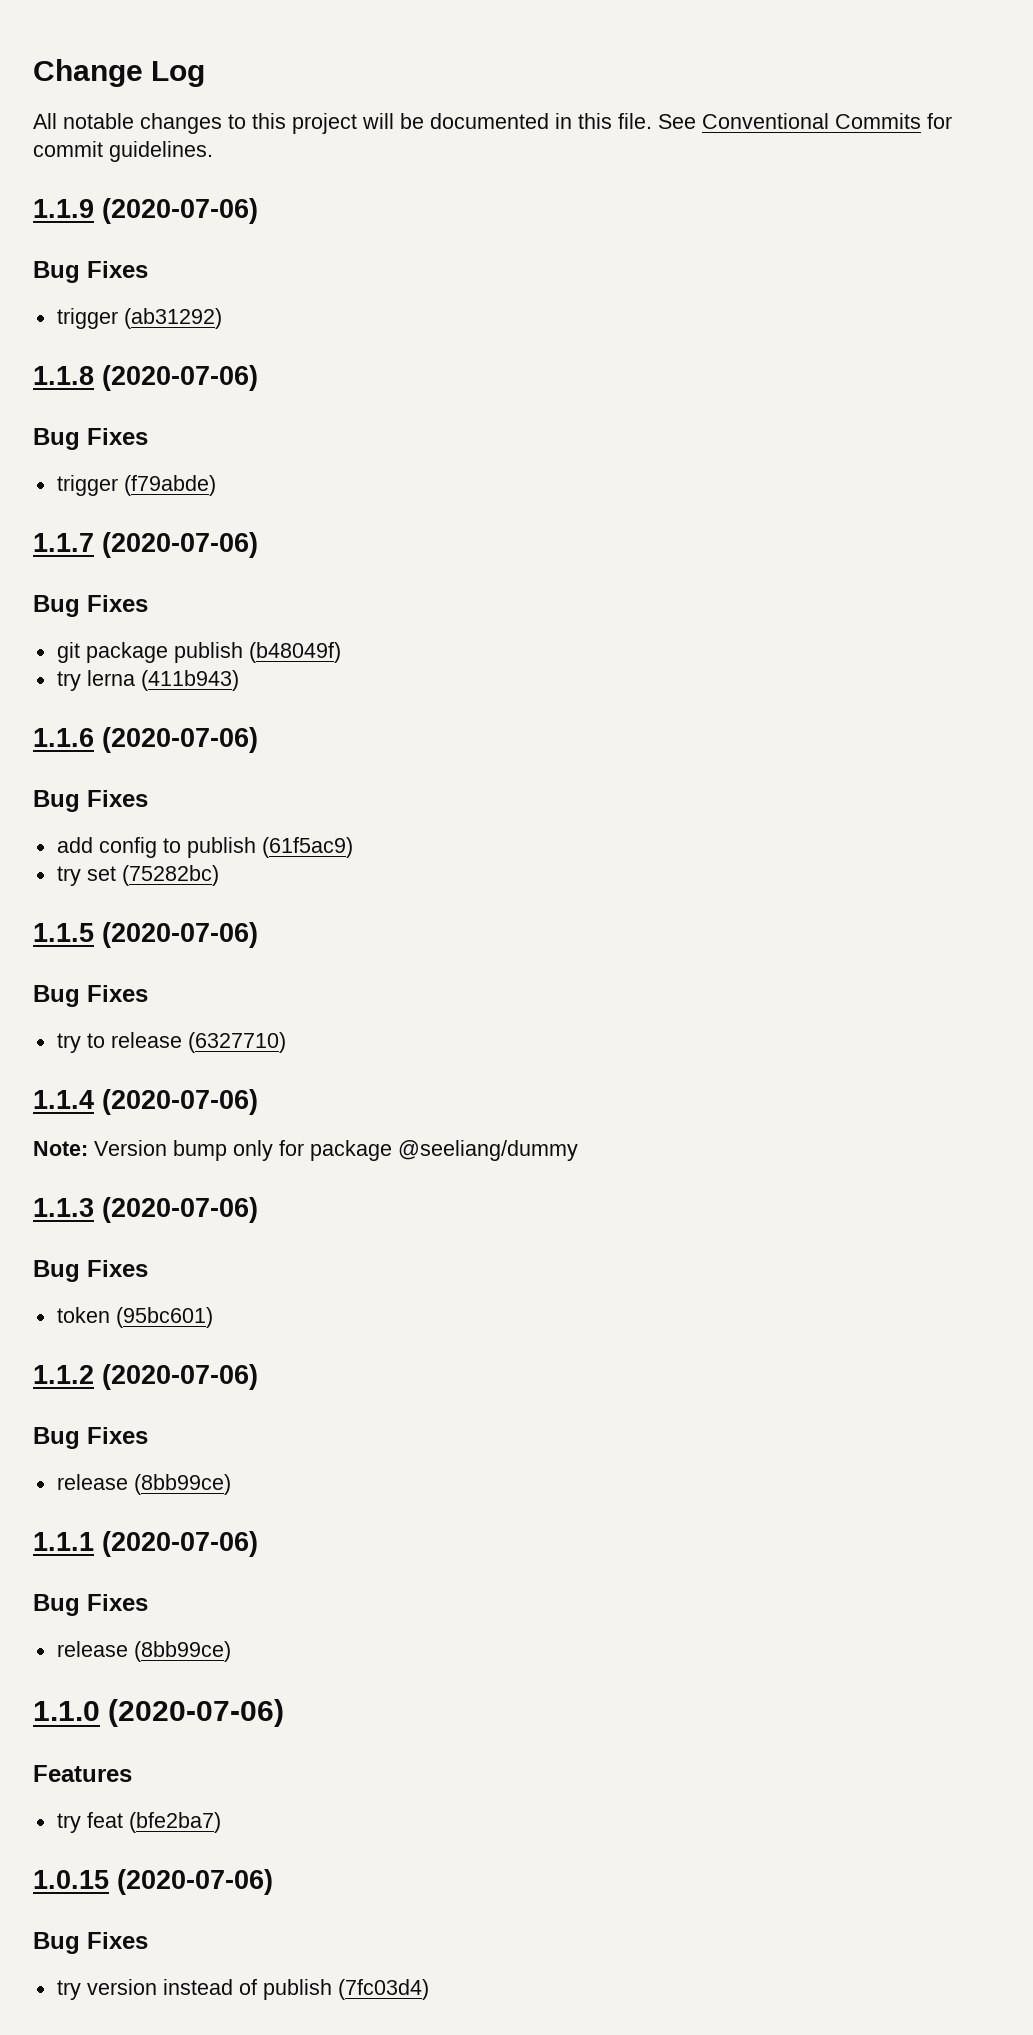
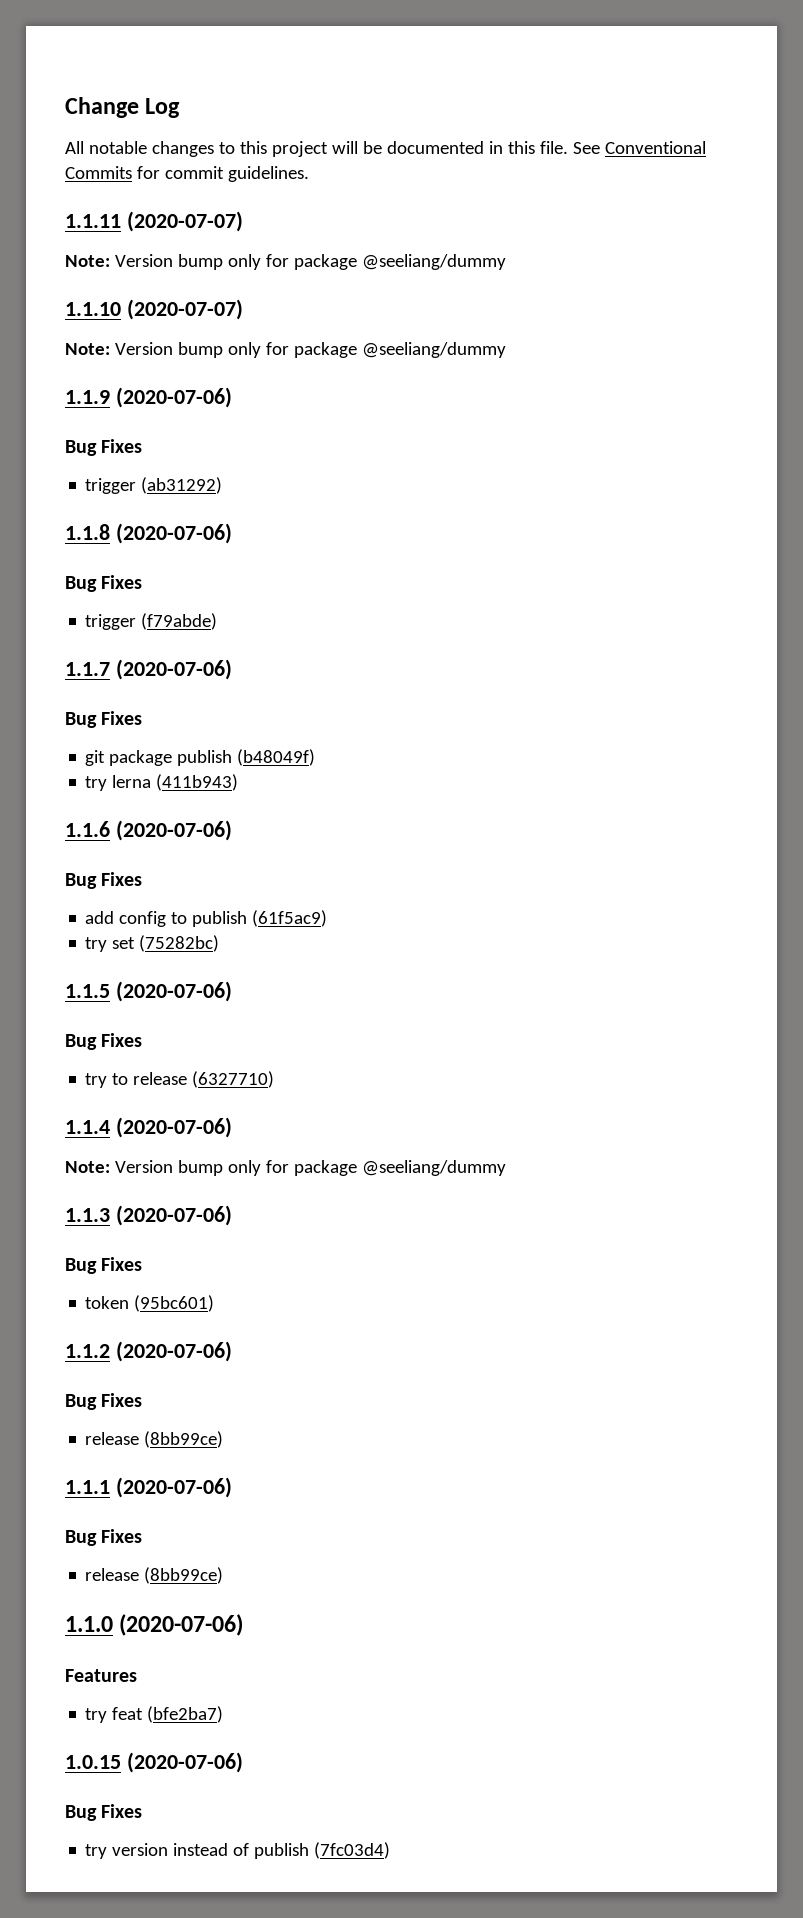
(213, 151) none -> [65,211,243,232] [65,254,506,270] [65,299,243,320] [65,342,506,358] // 1.1.11 (2020-07-07) // Note: Version bump only for package @seeliang/dummy // 1.1.10 (2020-07-07) // Note: Version bump only for package @seeliang/dummy

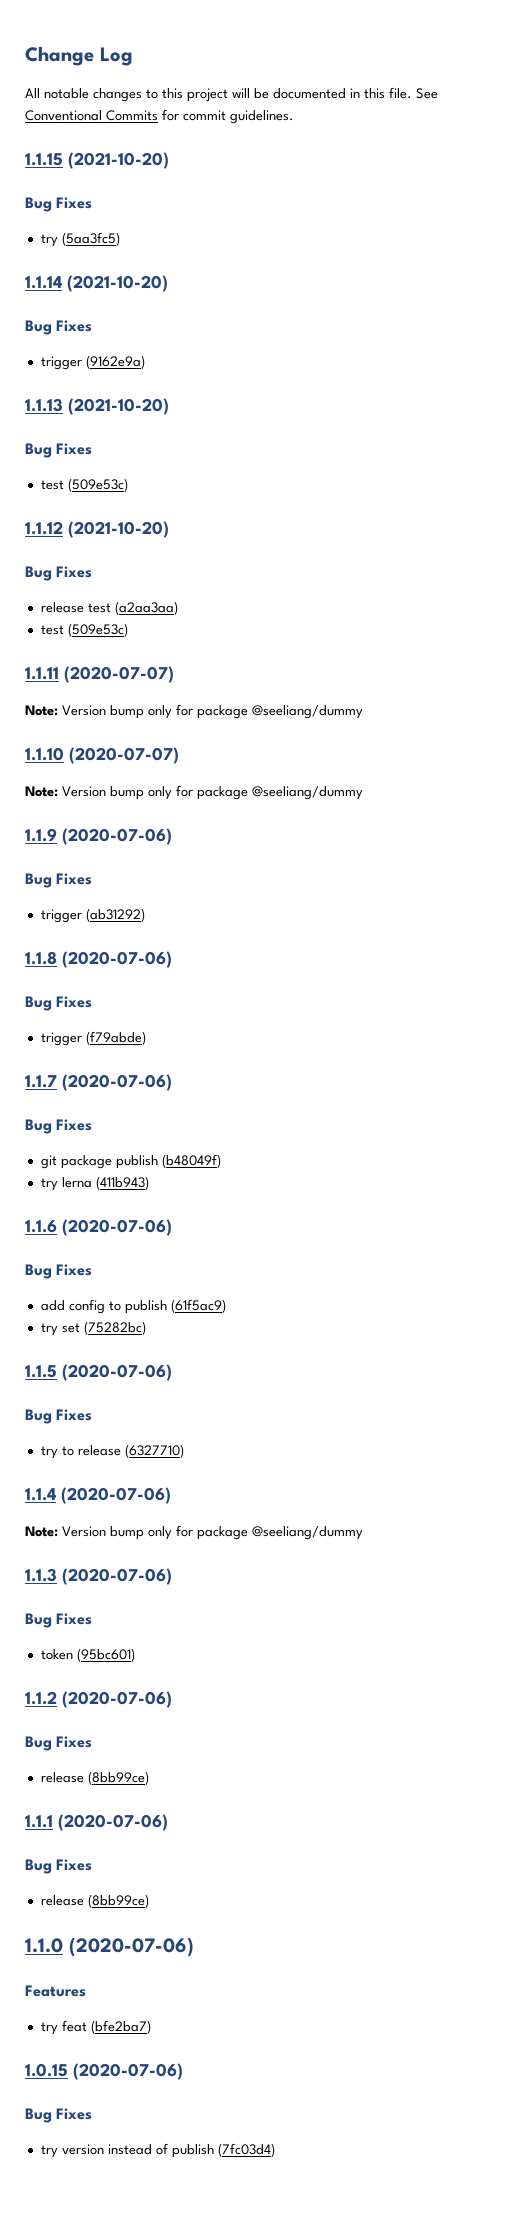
(309, 174) none -> [25,152,169,169] [25,197,93,212] [40,232,120,247] [25,275,168,292] [25,320,93,335] [40,355,145,370] [25,398,169,415] [25,443,93,458] [40,478,128,492] [25,521,169,538] [25,566,93,581] [40,601,178,615] [40,623,128,637] // 1.1.15 (2021-10-20) // Bug Fixes // try (5aa3fc5) // 1.1.14 (2021-10-20) // Bug Fixes // trigger (9162e9a) // 1.1.13 (2021-10-20) // Bug Fixes // test (509e53c) // 1.1.12 (2021-10-20) // Bug Fixes // release test (a2aa3aa) // test (509e53c)

